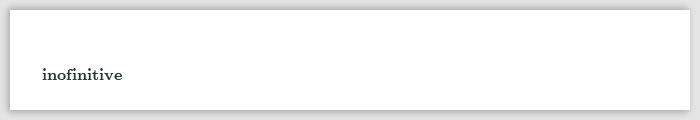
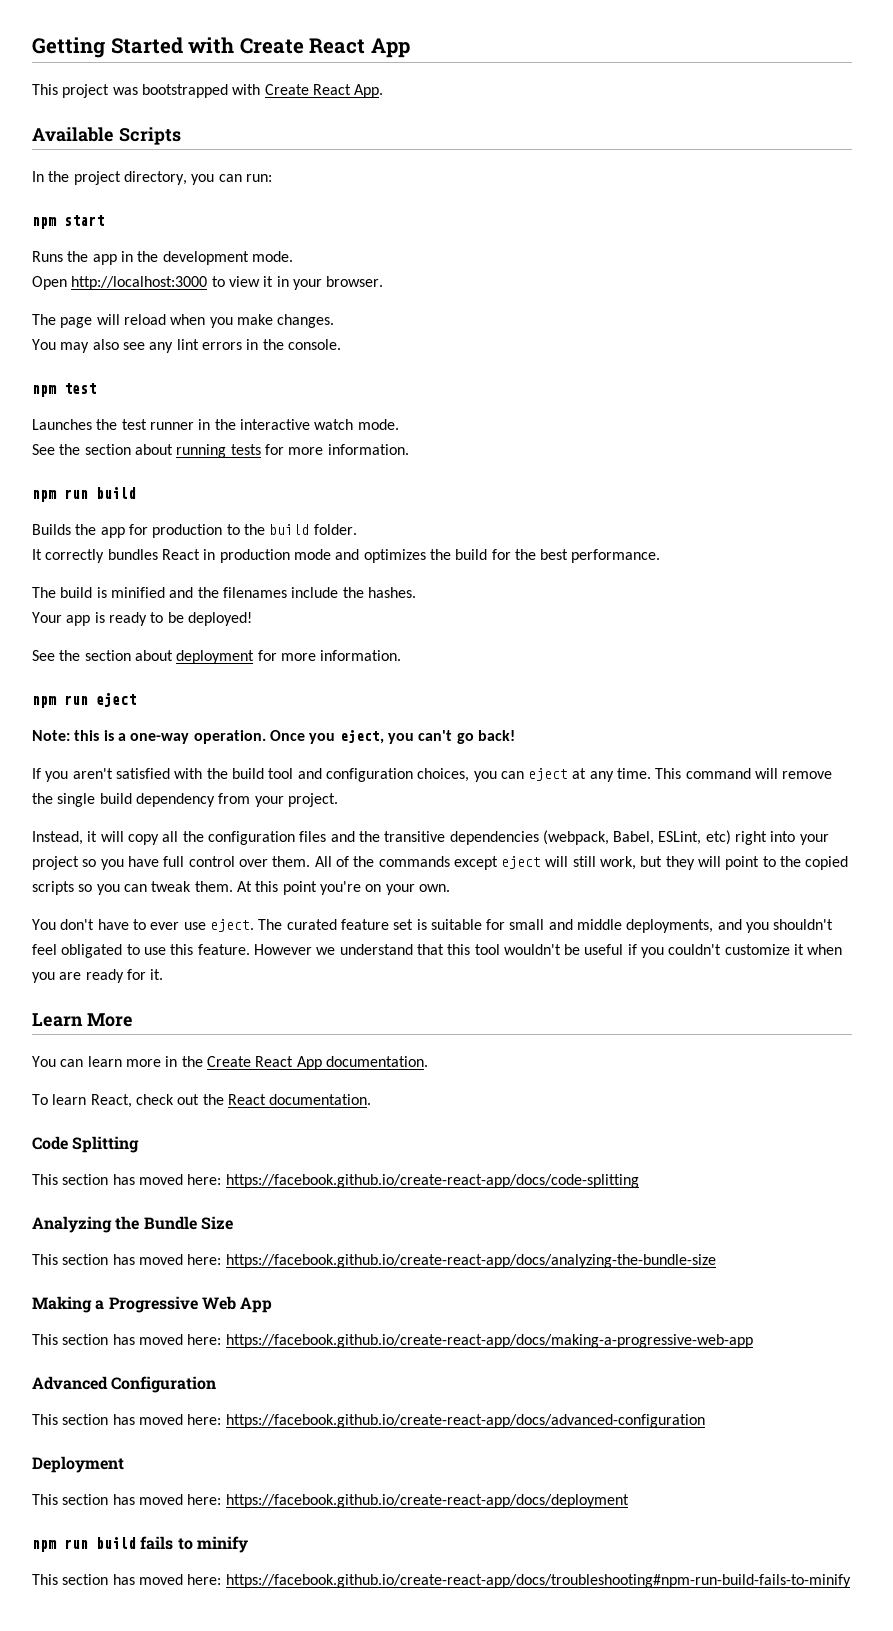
[42,68,122,81] inofinitive -> [32,37,410,58] [32,84,384,98] [32,127,181,145] [32,171,272,185] [32,215,104,229] [32,251,293,265] [32,276,384,290] [32,314,335,328] [32,339,341,353] [32,383,96,397] [32,419,399,430] [32,444,409,458] [32,487,136,502] [32,524,357,538] [32,549,661,563] [32,587,416,598] [32,612,252,626] [32,650,402,664] [32,692,136,708] [32,730,515,744] [32,768,833,782] [32,793,338,807] [32,830,829,845] [32,856,849,870] [32,881,450,895] [32,919,834,933] [32,944,843,958] [32,969,164,983] [32,1013,133,1027] [32,1056,428,1070] [32,1094,372,1108] [32,1136,140,1153] [32,1174,639,1188] [32,1216,233,1233] [32,1254,716,1268] [32,1296,273,1313] [32,1334,753,1348] [32,1376,217,1393] [32,1414,705,1428] [32,1456,124,1473] [32,1494,629,1508] [32,1536,248,1553] [32,1574,851,1588] Getting Started with Create React App // This project was bootstrapped with Create React App. // Available Scripts // In the project directory, you can run: // npm start // Runs the app in the development mode. // Open http://localhost:3000 to view it in your browser. // The page will reload when you make changes. // You may also see any lint errors in the console. // npm test // Launches the test runner in the interactive watch mode. // See the section about running tests for more information. // npm run build // Builds the app for production to the build folder. // It correctly bundles React in production mode and optimizes the build for the best performance. // The build is minified and the filenames include the hashes. // Your app is ready to be deployed! // See the section about deployment for more information. // npm run eject // Note: this is a one-way operation. Once you eject, you can't go back! // If you aren't satisfied with the build tool and configuration choices, you can eject at any time. This command will remove the single build dependency from your project. // Instead, it will copy all the configuration files and the transitive dependencies (webpack, Babel, ESLint, etc) right into your project so you have full control over them. All of the commands except eject will still work, but they will point to the copied scripts so you can tweak them. At this point you're on your own. // You don't have to ever use eject. The curated feature set is suitable for small and middle deployments, and you shouldn't feel obligated to use this feature. However we understand that this tool wouldn't be useful if you couldn't customize it when you are ready for it. // Learn More // You can learn more in the Create React App documentation. // To learn React, check out the React documentation. // Code Splitting // This section has moved here: https://facebook.github.io/create-react-app/docs/code-splitting // Analyzing the Bundle Size // This section has moved here: https://facebook.github.io/create-react-app/docs/analyzing-the-bundle-size // Making a Progressive Web App // This section has moved here: https://facebook.github.io/create-react-app/docs/making-a-progressive-web-app // Advanced Configuration // This section has moved here: https://facebook.github.io/create-react-app/docs/advanced-configuration // Deployment // This section has moved here: https://facebook.github.io/create-react-app/docs/deployment // npm run build fails to minify // This section has moved here: https://facebook.github.io/create-react-app/docs/troubleshooting#npm-run-build-fails-to-minify

